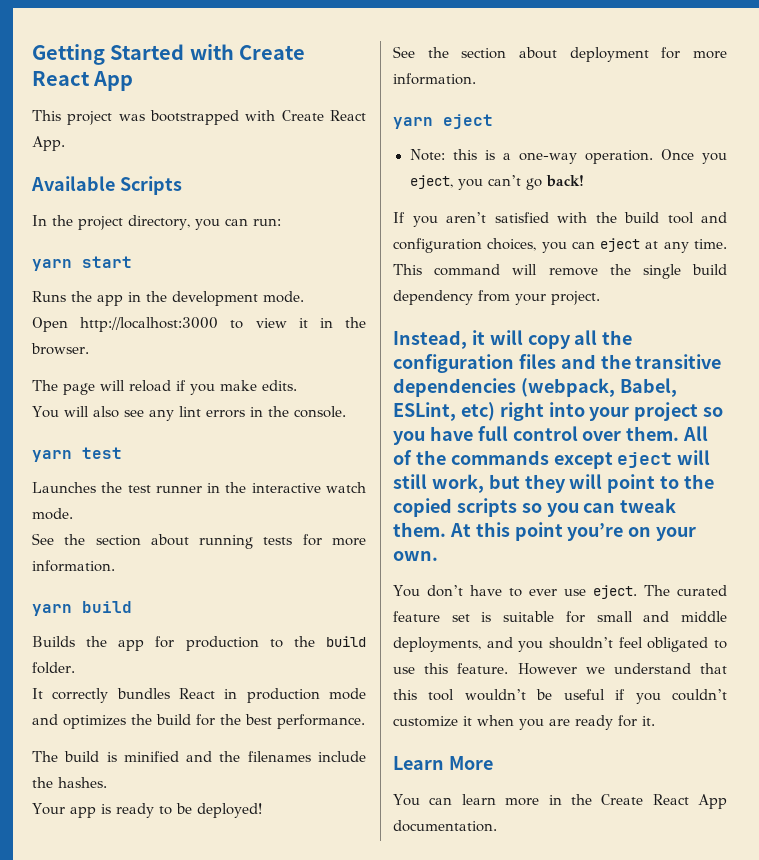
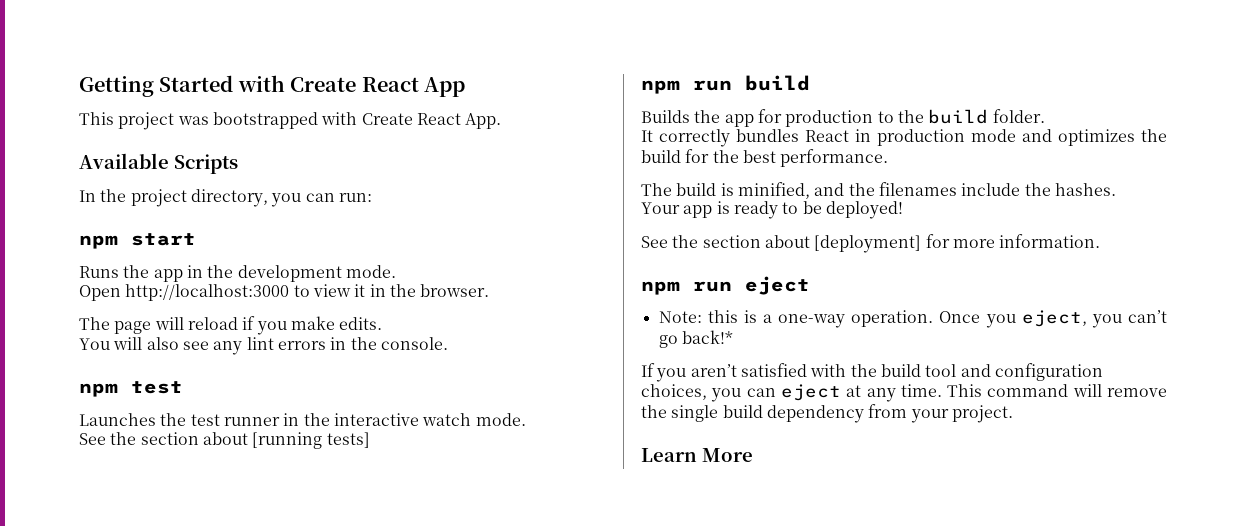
[32,259,72,271] yarn -> [79,235,118,249] npm
[32,450,72,462] yarn -> [79,383,118,397] npm
[199,534,366,549] [32,560,115,572] [32,604,72,616] running tests for more information. // yarn -> [252,432,370,449] [641,80,732,94] [running tests] // npm run
[123,751,179,762] minified -> [737,182,810,199] minified,
[569,47,727,62] [393,73,476,85] [393,117,433,129] deployment for more information. // yarn -> [814,234,1101,253] [641,281,732,295] [deployment] for more information. // npm run
[545,175,584,187] back! -> [681,330,733,344] back!*
[393,330,633,349] [393,354,722,373] [393,378,677,397] [393,402,724,421] [393,426,709,445] [393,450,711,469] [393,474,715,493] [393,498,677,517] [393,522,697,541] [393,551,438,561] [393,585,727,599] [393,611,727,623] [393,637,727,652] [393,663,727,675] [393,689,727,704] [393,715,655,730] [393,756,493,770] [393,794,727,809] [393,820,497,832] Instead, it will copy all the configuration files and the transitive dependencies (webpack, Babel, ESLint, etc) right into your project so you have full control over them. All of the commands except eject will still work, but they will point to the copied scripts so you can tweak them. At this point you’re on your own. // You don’t have to ever use eject. The curated feature set is suitable for small and middle deployments, and you shouldn’t feel obligated to use this feature. However we understand that this tool wouldn’t be useful if you couldn’t customize it when you are ready for it. // Learn More // You can learn more in the Create React App documentation. -> [641,448,753,462] Learn More

